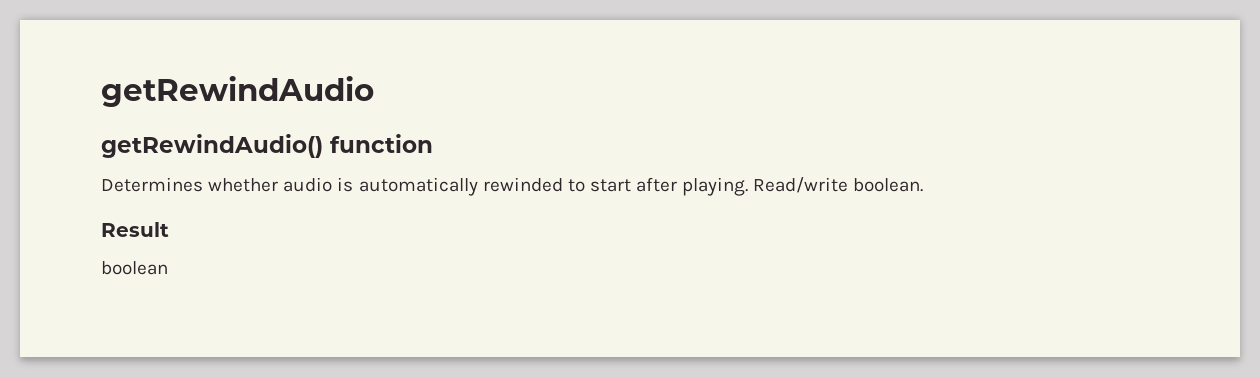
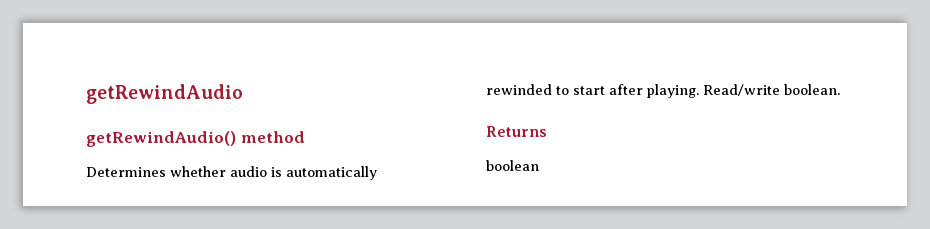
[330,134,433,153] function -> [240,131,305,143] method
[101,222,169,237] Result -> [486,126,547,137] Returns

